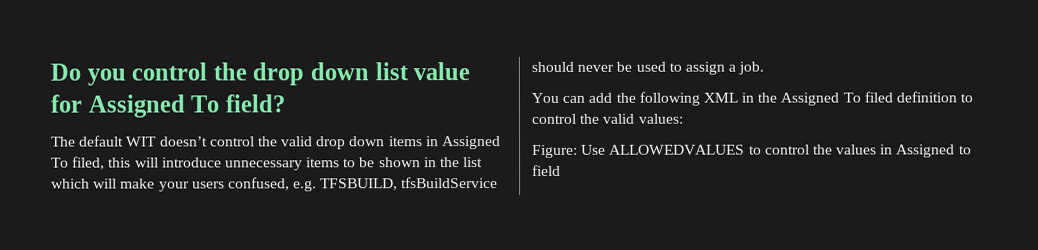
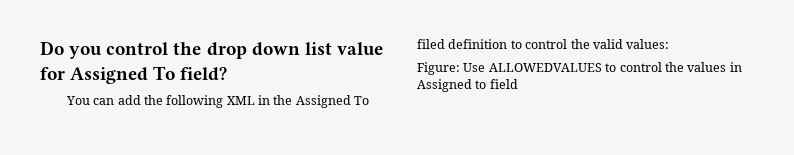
[51,135,502,150] [51,156,484,171] [51,177,499,192] [531,61,765,75] // The default WIT doesn’t control the valid drop down items in Assigned To filed, this will introduce unnecessary items to be shown in the list which will make your users confused, e.g. TFSBUILD, tfsBuildService should never be used to assign a job. -> (228, 74) none

